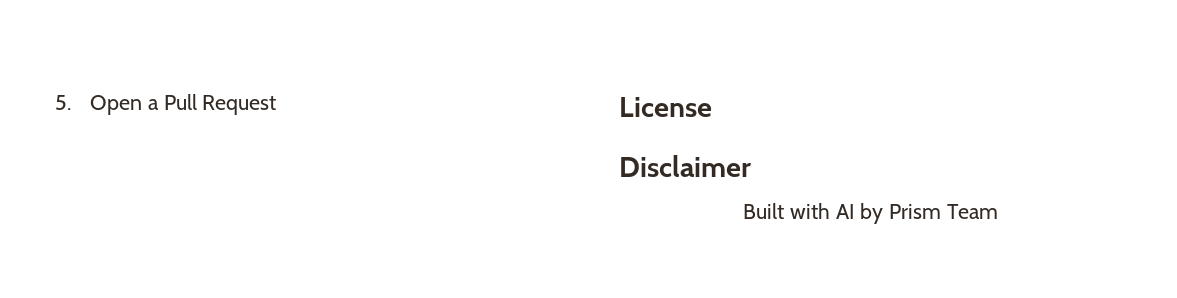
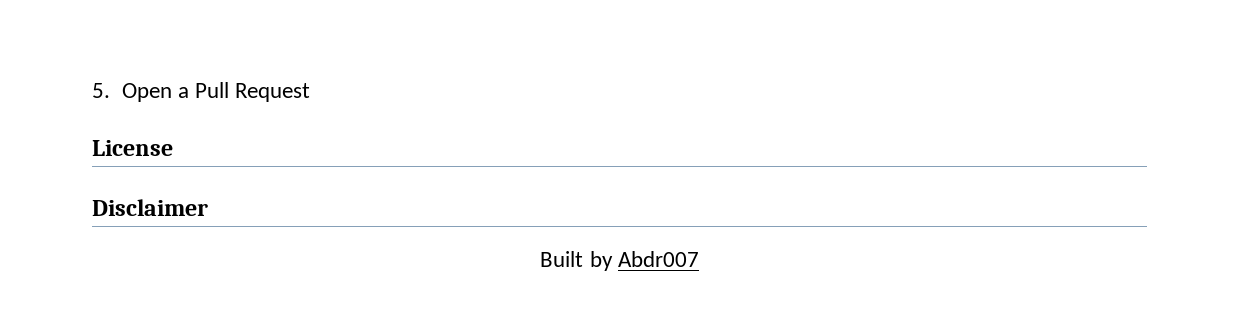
[790,203,998,224] with AI by Prism Team -> [589,251,699,271] by Abdr007

